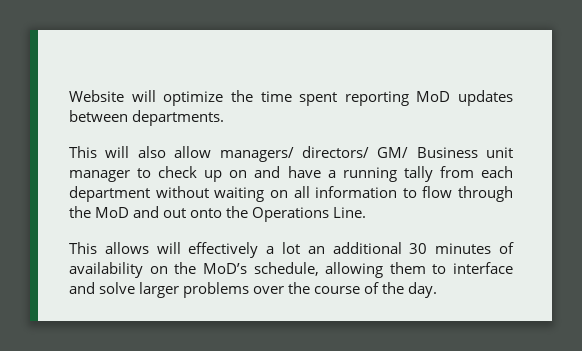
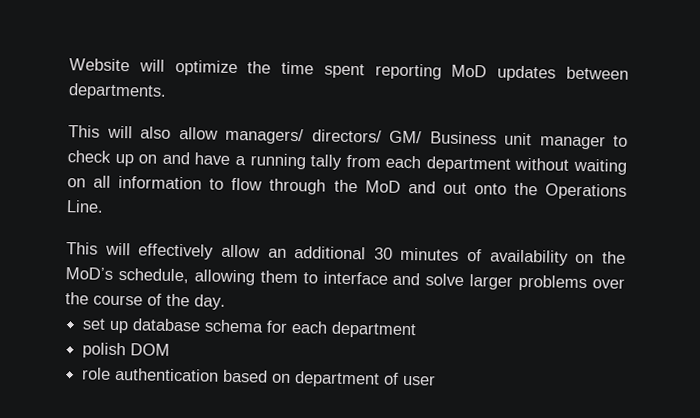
[104,242,149,254] allows -> (98, 248) none
[266,242,300,254] a lot -> [220,244,260,258] allow
(438, 290) none -> [82,318,418,339] [82,342,171,359] [82,367,437,388] // set up database schema for each department // polish DOM // role authentication based on department of user

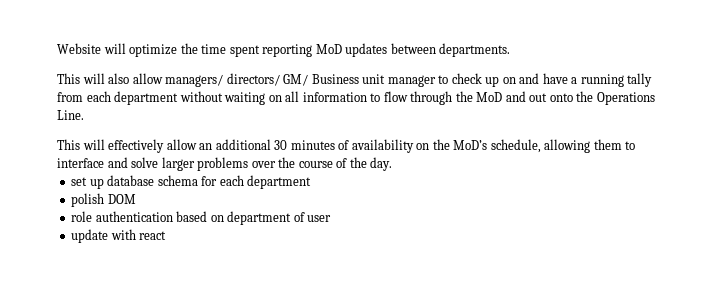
(437, 380) none -> [71,229,167,243] // update with react

